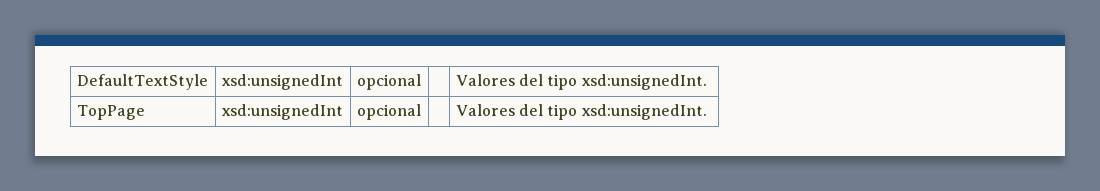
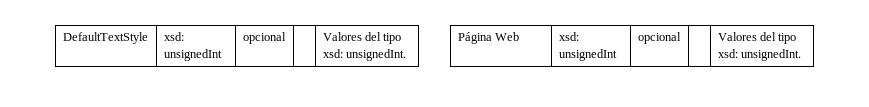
[221,74,343,90] [356,74,421,90] [455,74,707,90] [76,105,145,120] [221,104,343,120] [356,104,421,120] [455,104,707,120] xsd:unsignedInt | opcional | | Valores del tipo xsd:unsignedInt. // TopPage | xsd:unsignedInt | opcional | | Valores del tipo xsd:unsignedInt. -> [163,32,184,41] [163,49,222,61] [242,32,286,44] [322,32,402,44] [322,49,407,61] [457,32,520,44] [558,32,579,41] [558,49,617,61] [637,32,681,44] [717,32,797,44] [717,49,802,61] xsd: unsignedInt | opcional | | Valores del tipo xsd: unsignedInt. // Página Web | xsd: unsignedInt | opcional | | Valores del tipo xsd: unsignedInt.

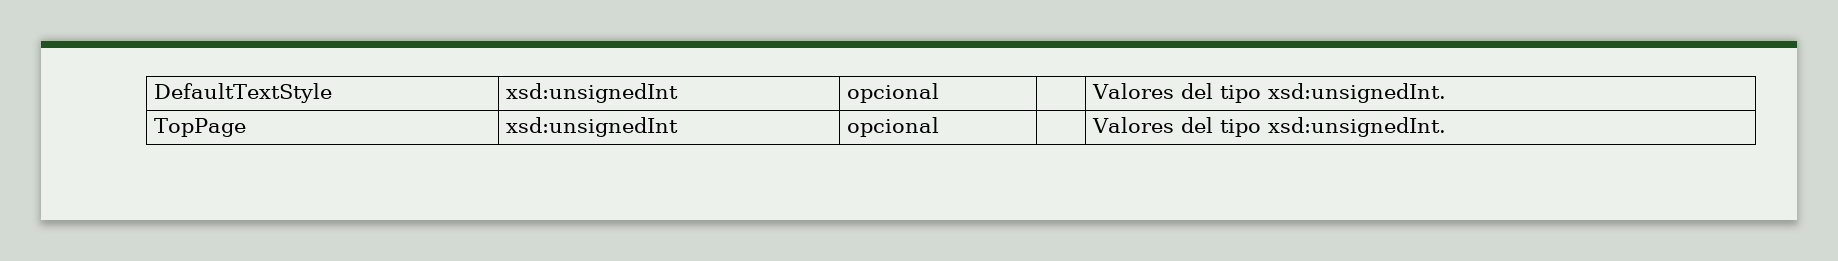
[163,32,184,41] [163,49,222,61] [242,32,286,44] [322,32,402,44] [322,49,407,61] [457,32,520,44] [558,32,579,41] [558,49,617,61] [637,32,681,44] [717,32,797,44] [717,49,802,61] xsd: unsignedInt | opcional | | Valores del tipo xsd: unsignedInt. // Página Web | xsd: unsignedInt | opcional | | Valores del tipo xsd: unsignedInt. -> [506,83,679,103] [847,83,940,103] [1092,83,1447,103] [154,118,247,137] [506,117,679,137] [847,117,940,137] [1092,117,1447,137] xsd:unsignedInt | opcional | | Valores del tipo xsd:unsignedInt. // TopPage | xsd:unsignedInt | opcional | | Valores del tipo xsd:unsignedInt.

